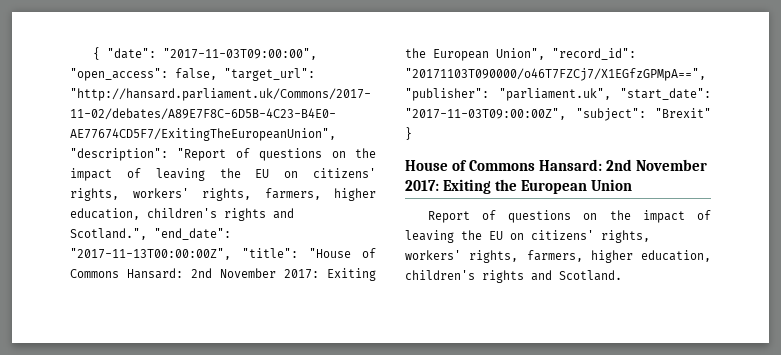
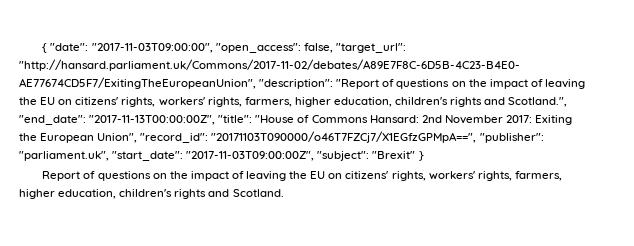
[405,159,708,171] [405,179,633,194] // House of Commons Hansard: 2nd November 2017: Exiting the European Union -> (424, 156) none

